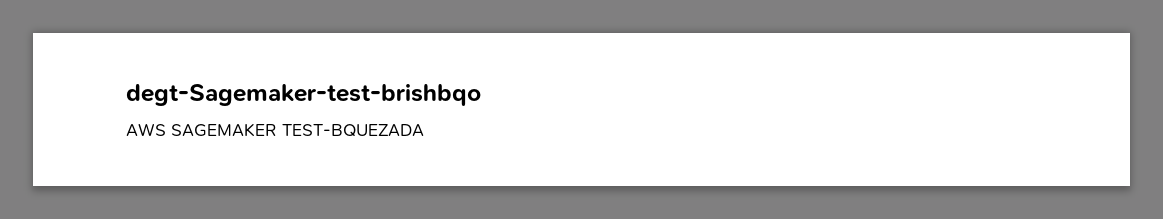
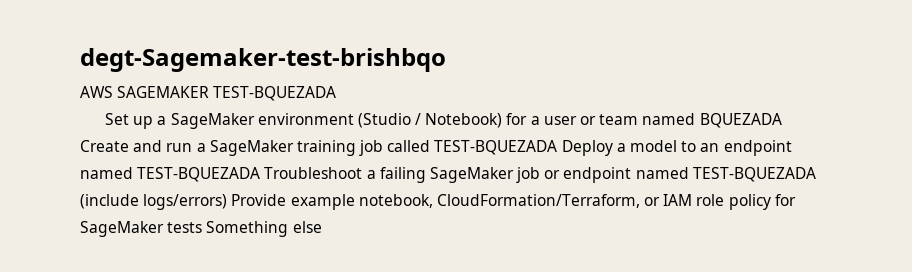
(424, 130) none -> [104,113,782,129] [80,140,792,156] [80,167,816,183] [80,194,796,210] [80,221,322,237] // Set up a SageMaker environment (Studio / Notebook) for a user or team named BQUEZADA Create and run a SageMaker training job called TEST-BQUEZADA Deploy a model to an endpoint named TEST-BQUEZADA Troubleshoot a failing SageMaker job or endpoint named TEST‑BQUEZADA (include logs/errors) Provide example notebook, CloudFormation/Terraform, or IAM role policy for SageMaker tests Something else

